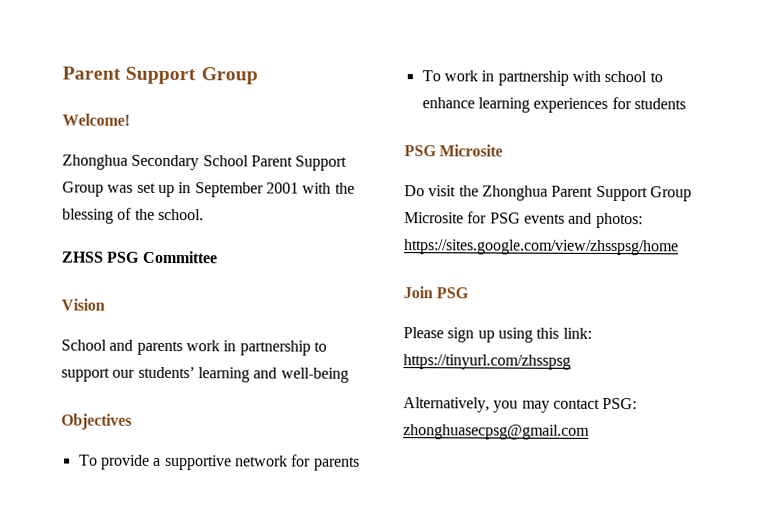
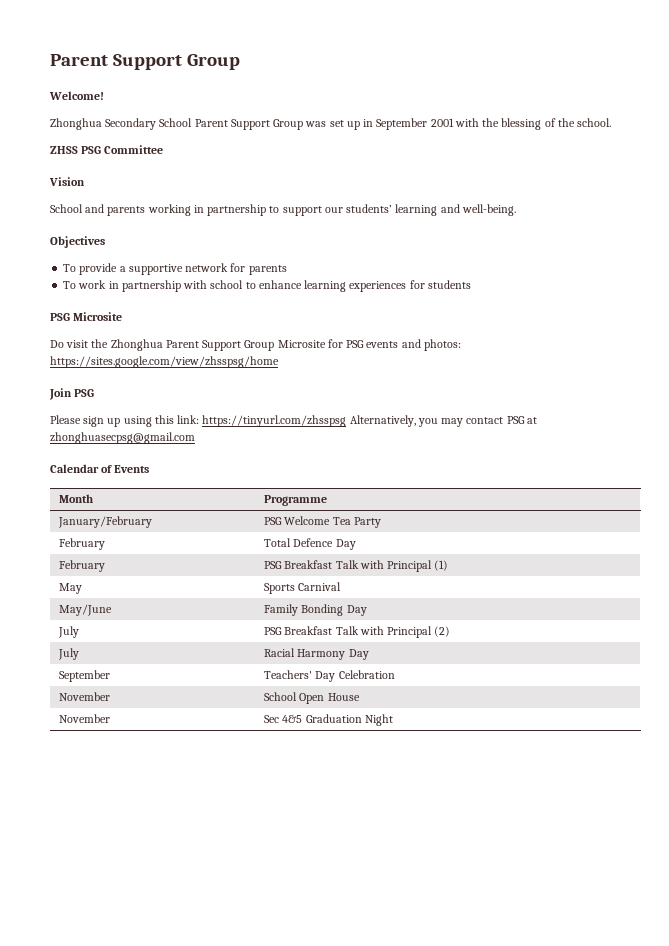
[185,340,220,352] work -> [147,204,191,216] working
[280,367,349,383] well-being -> [461,204,516,216] well-being.
(571, 362) // -> (347, 421) none
[602,397,638,410] PSG: -> [506,416,537,424] PSG at
(590, 432) none -> [50,464,150,473] [59,494,94,503] [264,495,328,506] [58,516,153,528] [264,516,381,528] [59,538,106,550] [264,538,356,550] [59,560,106,572] [264,560,449,572] [59,583,83,594] [264,582,342,594] [59,604,113,616] [264,604,367,616] [58,626,80,638] [264,626,451,638] [58,648,80,660] [264,648,369,660] [59,670,111,682] [264,670,395,682] [59,692,111,701] [264,692,360,704] [59,714,111,723] [264,714,393,726] // Calendar of Events // Month | Programme // January/February | PSG Welcome Tea Party // February | Total Defence Day // February | PSG Breakfast Talk with Principal (1) // May | Sports Carnival // May/June | Family Bonding Day // July | PSG Breakfast Talk with Principal (2) // July | Racial Harmony Day // September | Teachers' Day Celebration // November | School Open House // November | Sec 4&5 Graduation Night

